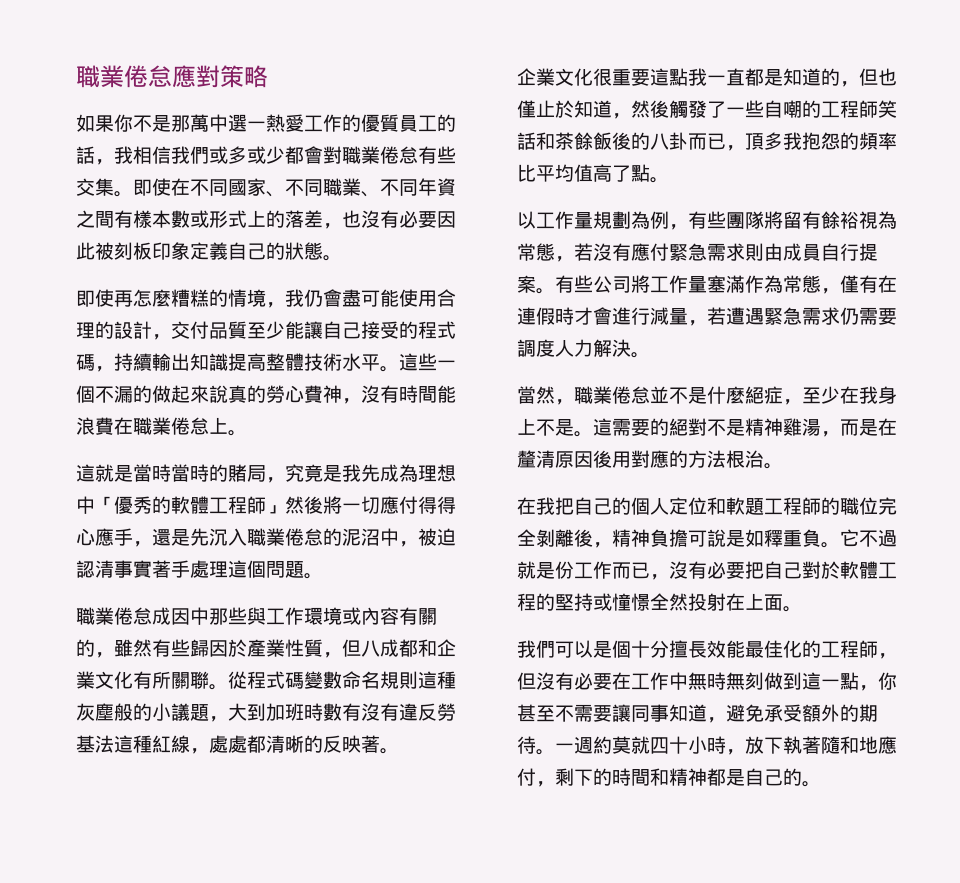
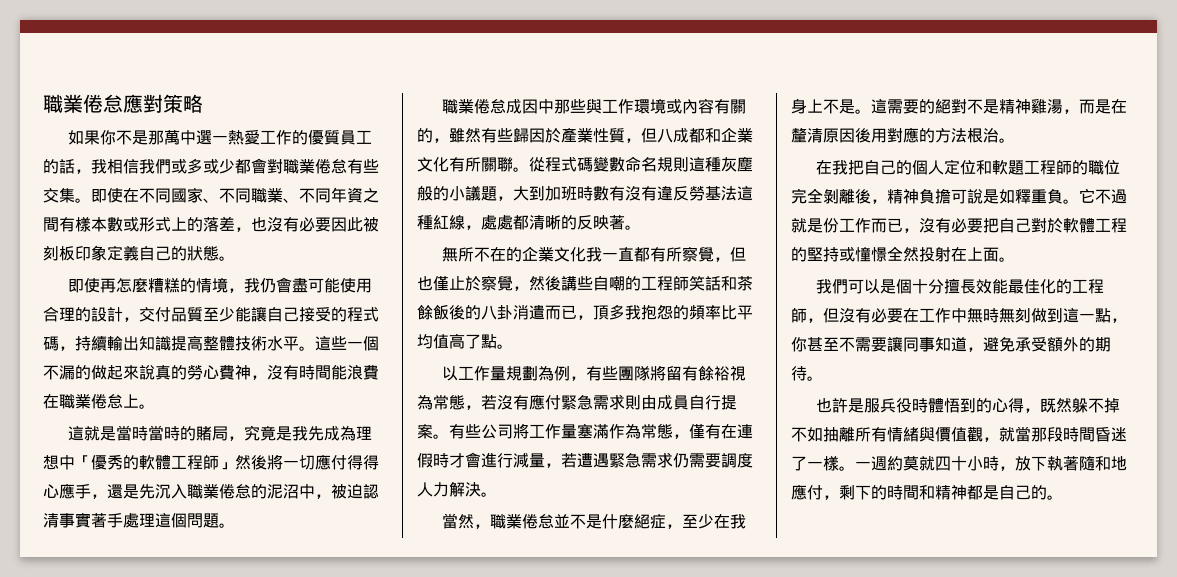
[517,68,897,87] [517,100,745,119] 企業文化很重要這點我一直都是知道的，但也僅止於知道，然後觸發了一 -> [441,246,746,262] [417,275,577,291] 無所不在的企業文化我一直都有所察覺，但也僅止於察覺，然後講
(688, 141) none -> [513,305,545,320] 消遣
(555, 752) none -> [815,398,1120,413] [791,426,1127,442] [791,456,855,471] // 也許是服兵役時體悟到的心得，既然躲不掉不如抽離所有情緒與價值觀，就當那段時間昏迷了一樣。

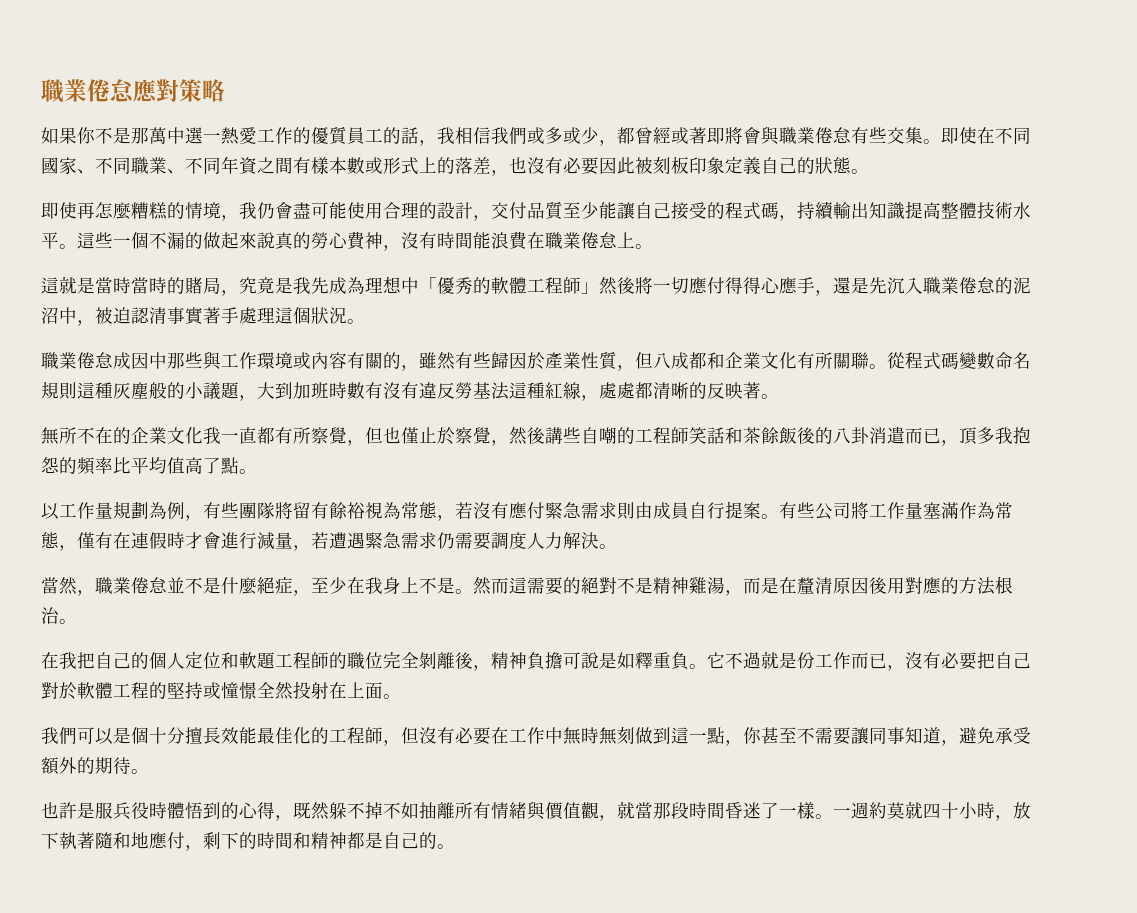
[235,158,283,174] 都會對 -> [599,126,780,146] ，都曾經或著即將會與
[187,513,219,528] 問題 -> [311,307,347,324] 狀況
(871, 111) none -> [473,577,509,595] 然而

